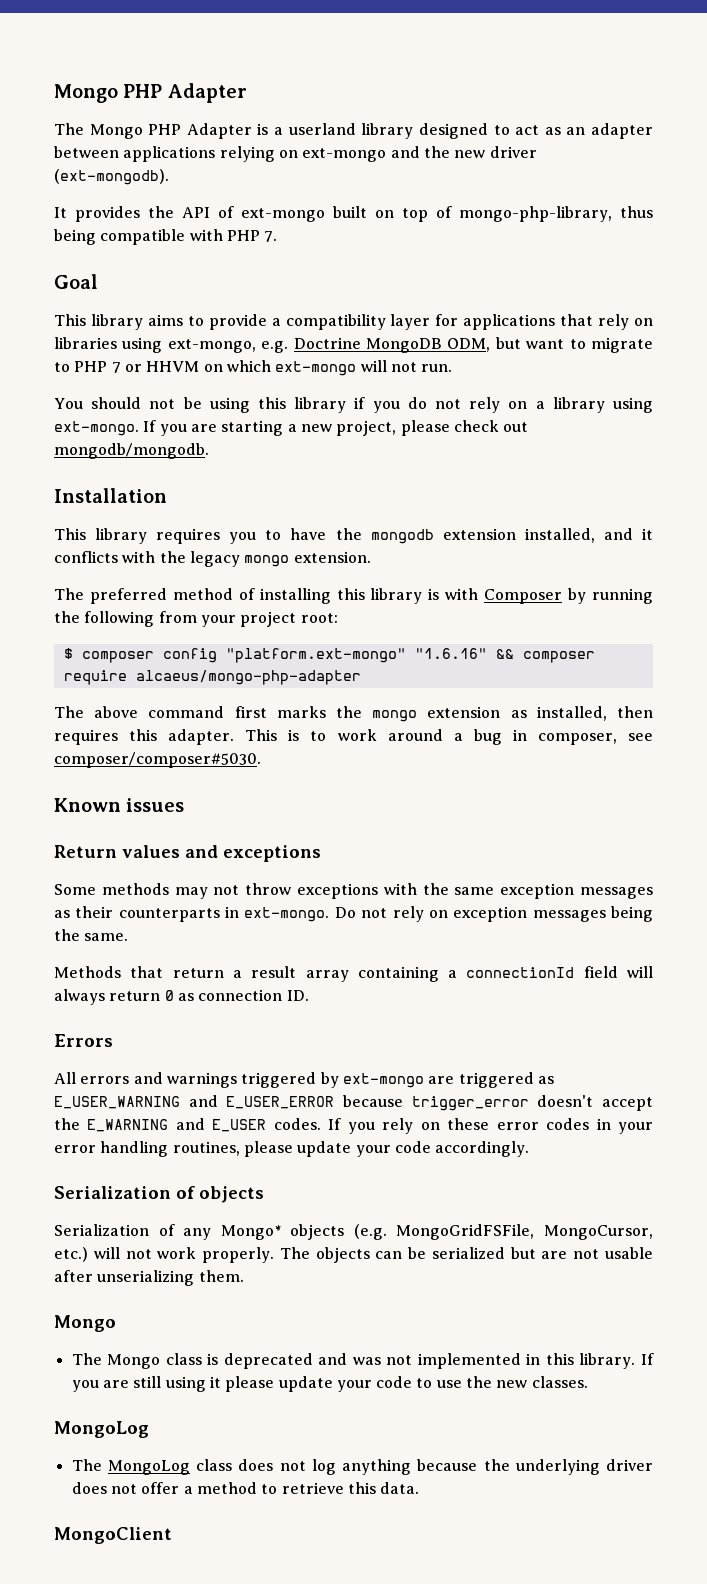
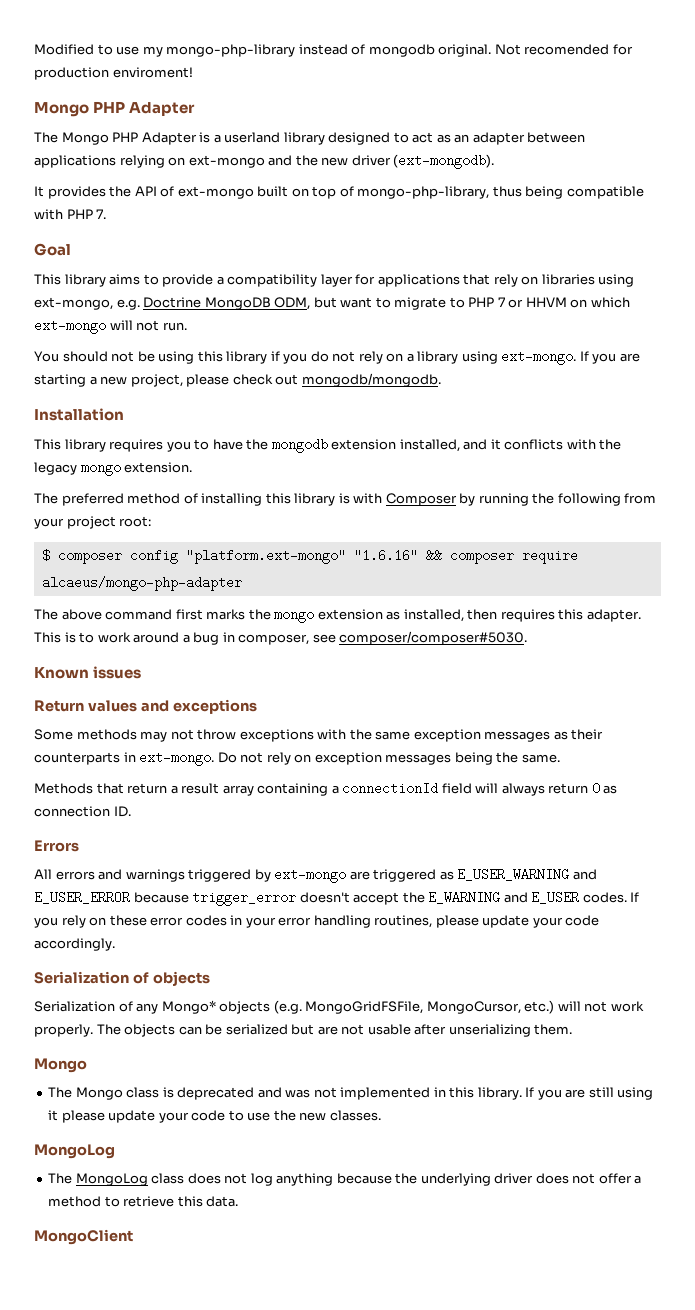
(54, 93) none -> [34,44,633,57] [34,67,193,80] Modified to use my mongo-php-library instead of mongodb original. Not recomended for production enviroment! //

